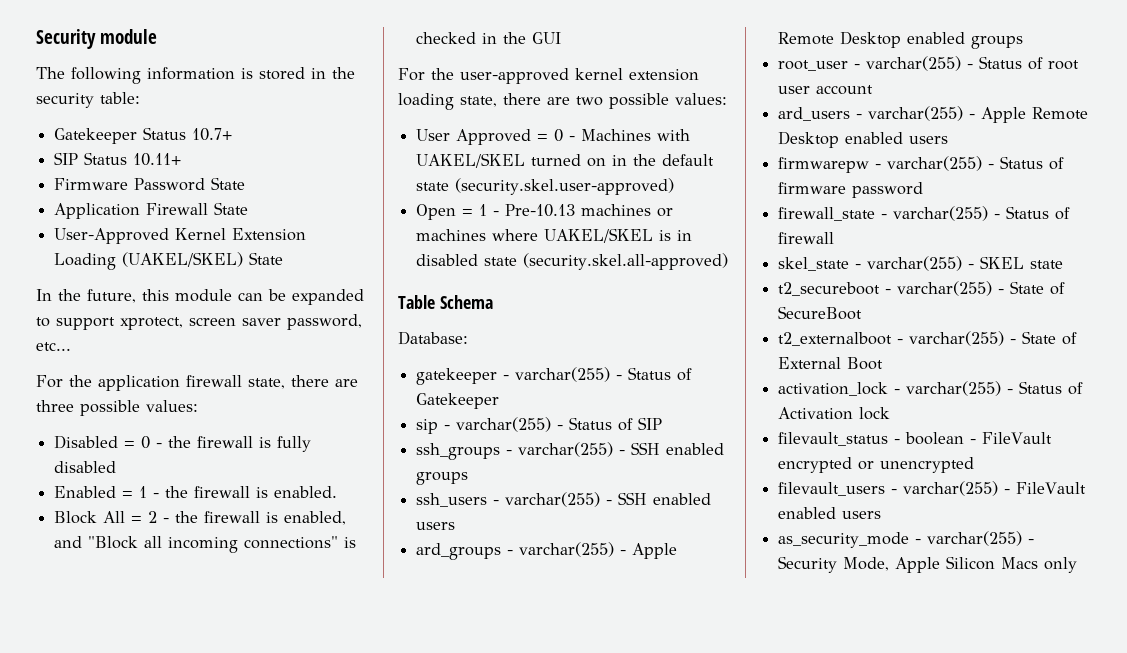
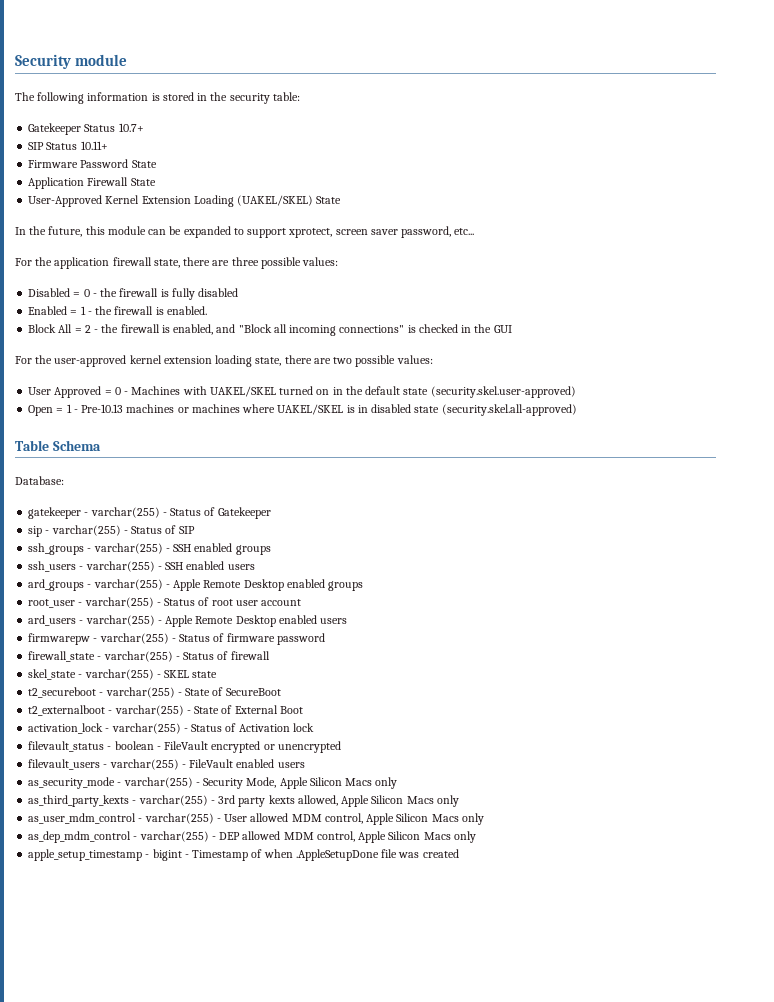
(1078, 565) none -> [28,795,459,807] [28,813,484,825] [28,831,476,843] [28,849,459,861] // as_third_party_kexts - varchar(255) - 3rd party kexts allowed, Apple Silicon Macs only // as_user_mdm_control - varchar(255) - User allowed MDM control, Apple Silicon Macs only // as_dep_mdm_control - varchar(255) - DEP allowed MDM control, Apple Silicon Macs only // apple_setup_timestamp - bigint - Timestamp of when .AppleSetupDone file was created

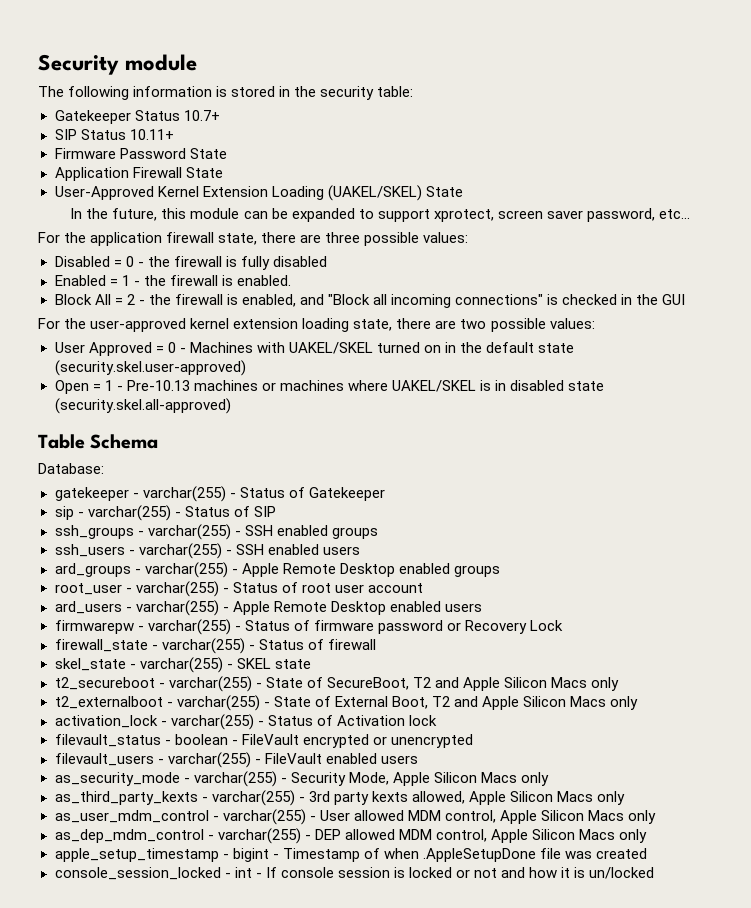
(325, 639) none -> [446,620,563,634] or Recovery Lock
[225,688,281,696] SecureBoot -> [326,677,620,691] SecureBoot, T2 and Apple Silicon Macs only
[279,706,303,714] Boot -> [391,696,639,710] Boot, T2 and Apple Silicon Macs only
(459, 853) none -> [54,867,655,880] // console_session_locked - int - If console session is locked or not and how it is un/locked

